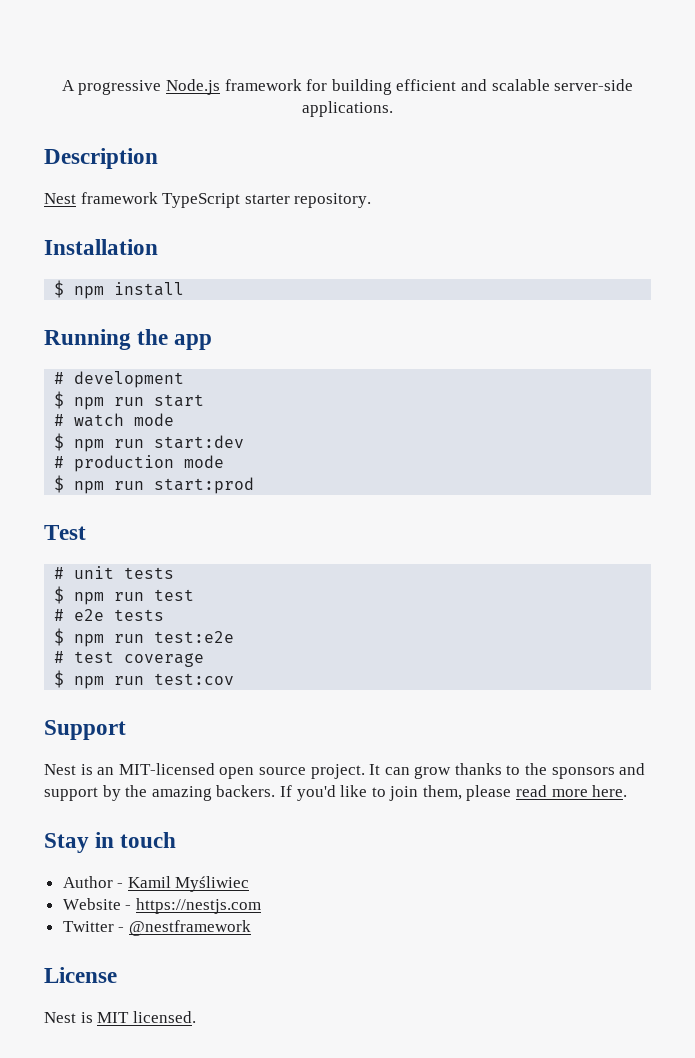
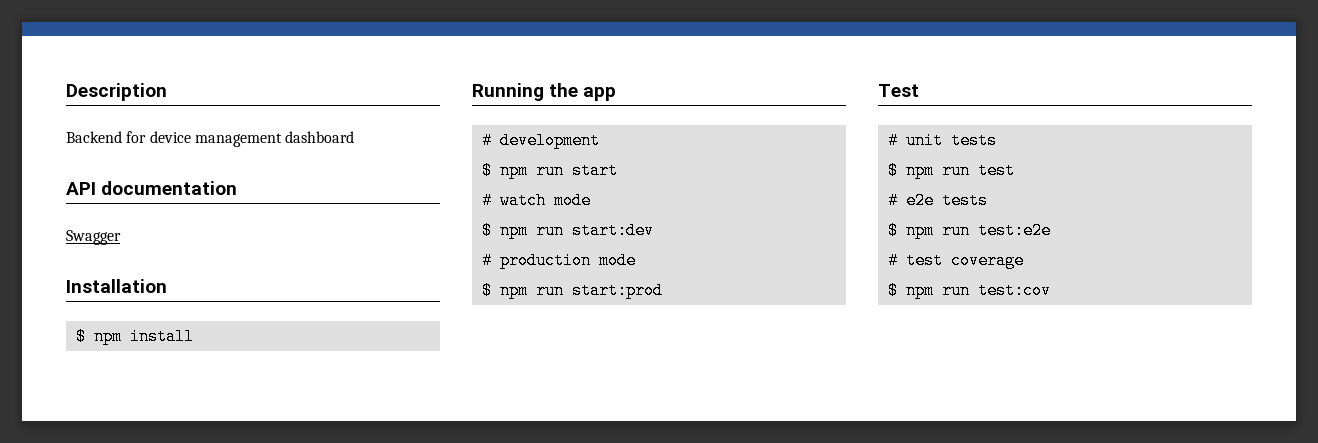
[61,79,634,95] [302,101,393,117] [44,148,158,169] [44,192,372,208] A progressive Node.js framework for building efficient and scalable server-side applications. // Description // Nest framework TypeScript starter repository. -> [66,83,167,101] [66,131,355,147] [66,181,238,195] [66,230,121,245] Description // Backend for device management dashboard // API documentation // Swagger
[44,720,126,740] [44,763,646,779] [44,785,628,801] [44,832,177,853] [62,876,250,892] [62,898,261,914] [62,920,251,936] [44,967,117,983] [44,1011,196,1023] // Support // Nest is an MIT-licensed open source project. It can grow thanks to the sponsors and support by the amazing backers. If you'd like to join them, please read more here. // Stay in touch // Author - Kamil Myśliwiec // Website - https://nestjs.com // Twitter - @nestframework // License // Nest is MIT licensed. -> (1051, 290) none

